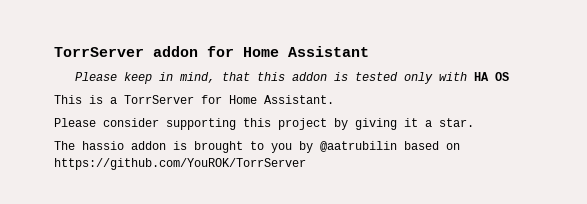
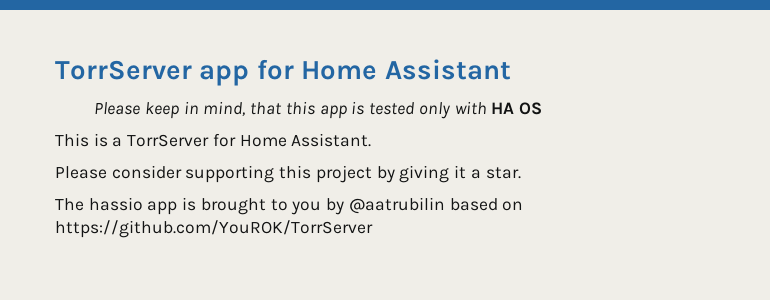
[54,46,198,57] TorrServer addon -> [55,60,250,86] TorrServer app
[292,72,328,81] addon -> [319,105,348,119] app
[131,141,166,150] addon -> [147,201,178,215] app

